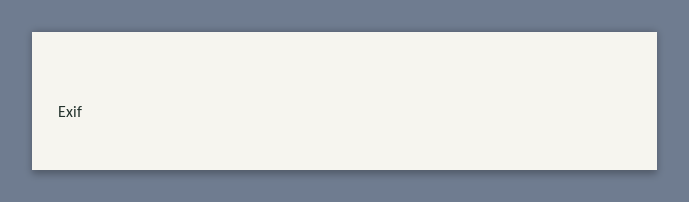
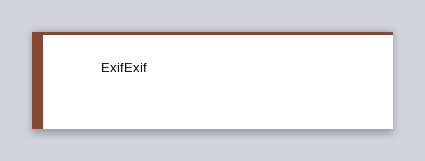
[58,106,82,117] Exif -> [101,63,147,72] ExifExif

